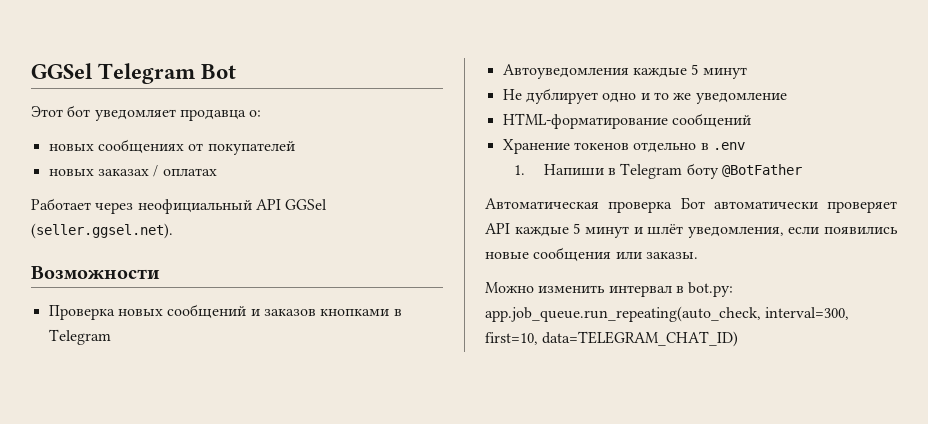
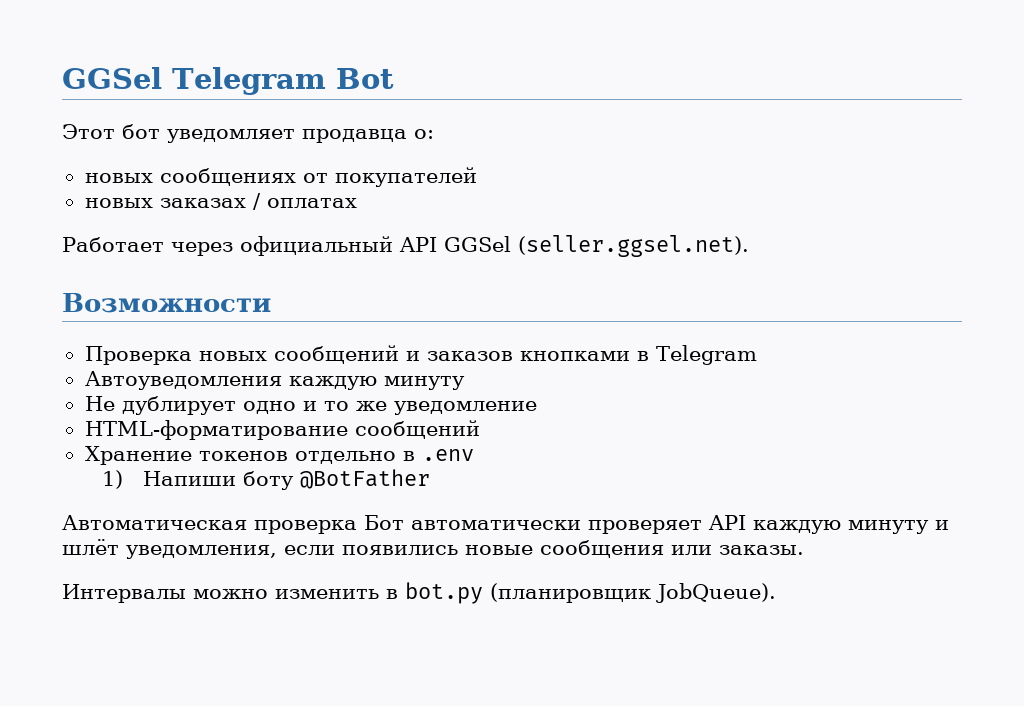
[137,199,252,214] неофициальный -> [240,236,393,256] официальный
[632,64,747,79] каждые 5 минут -> [288,376,465,390] каждую минуту
[514,163,683,179] 1. Напиши в Telegram -> [102,470,236,489] 1) Напиши
[514,223,629,238] каждые 5 минут -> [753,520,929,534] каждую минуту
[485,282,734,297] [485,306,850,322] [485,331,739,347] Можно изменить интервал в bot.py: app.job_queue.run_repeating(auto_check, interval=300, first=10, data=TELEGRAM_CHAT_ID) -> [62,582,776,604] Интервалы можно изменить в bot.py (планировщик JobQueue).

